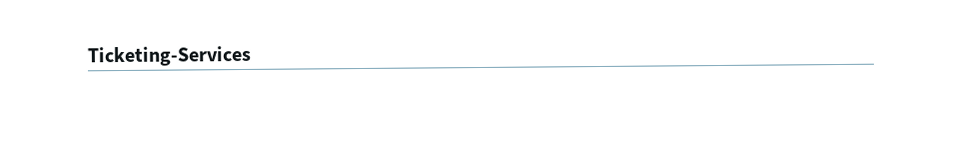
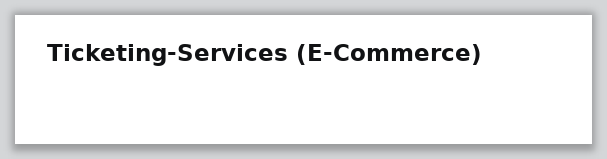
(251, 56) none -> [295,44,482,65] (E-Commerce)

